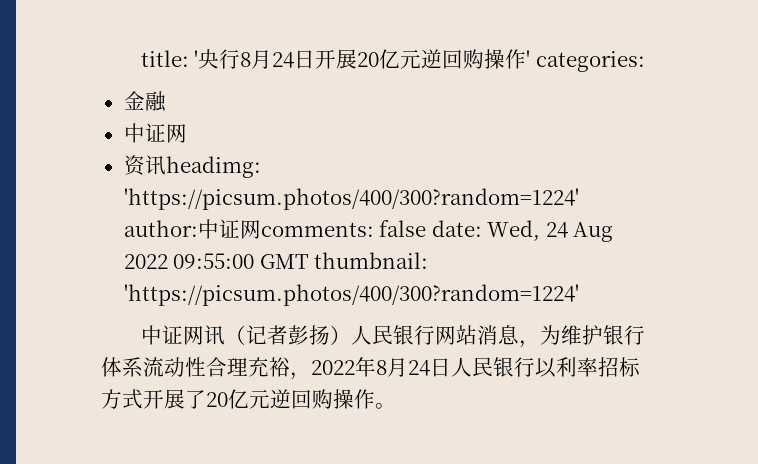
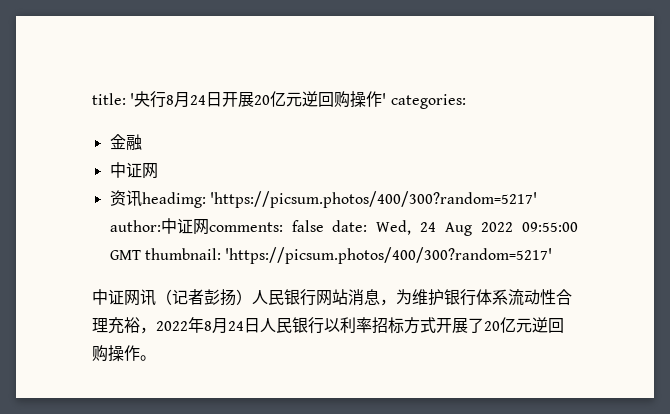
[123,188,579,210] 'https://picsum.photos/400/300?random=1224' -> [209,191,537,208] 'https://picsum.photos/400/300?random=5217'
[123,284,579,306] 'https://picsum.photos/400/300?random=1224' -> [225,247,553,264] 'https://picsum.photos/400/300?random=5217'

